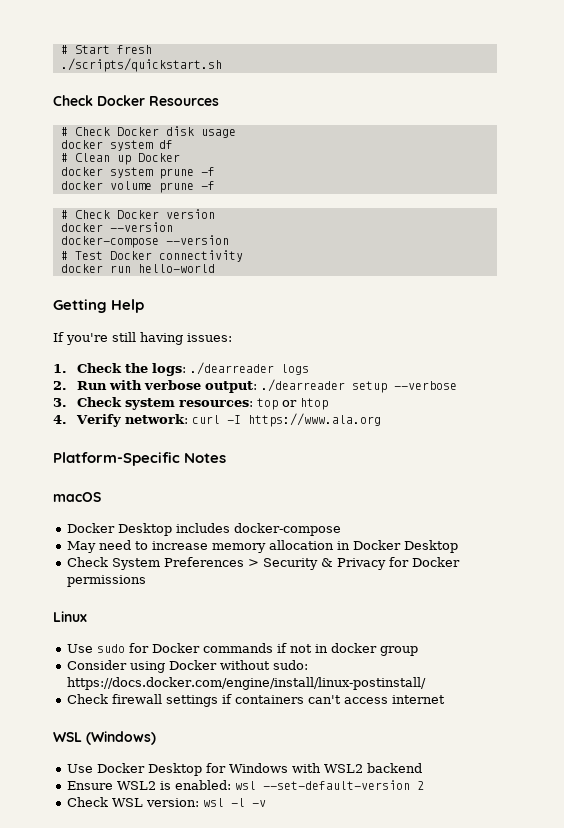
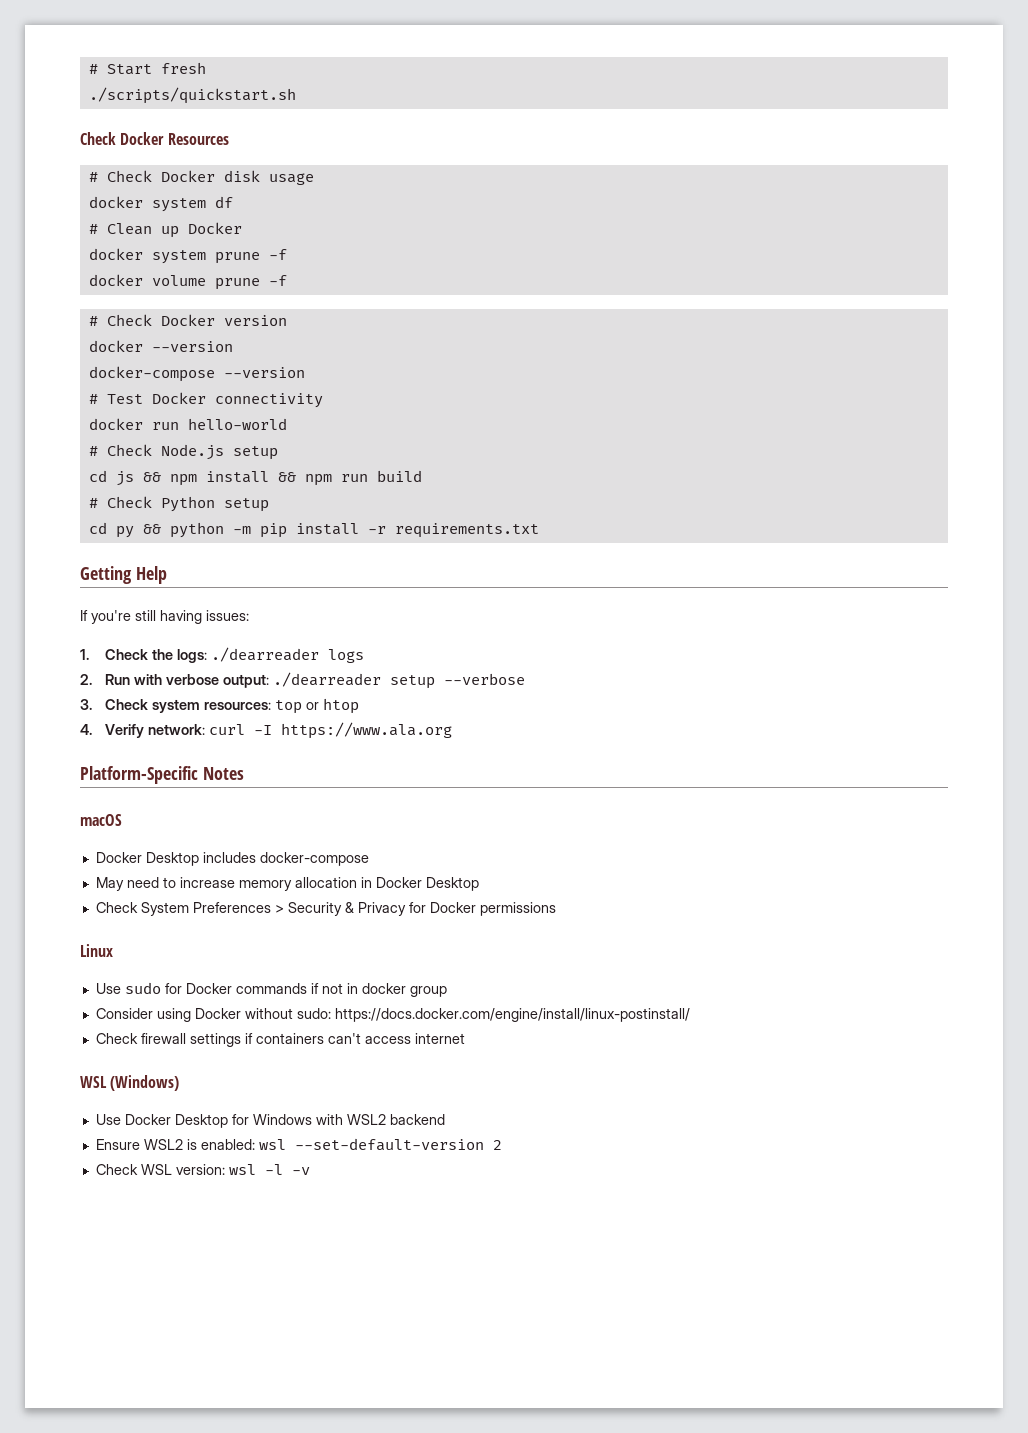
(215, 268) none -> [88,444,278,460] [88,470,422,486] [88,496,269,512] [88,522,539,538] // # Check Node.js setup // cd js && npm install && npm run build // # Check Python setup // cd py && python -m pip install -r requirements.txt

